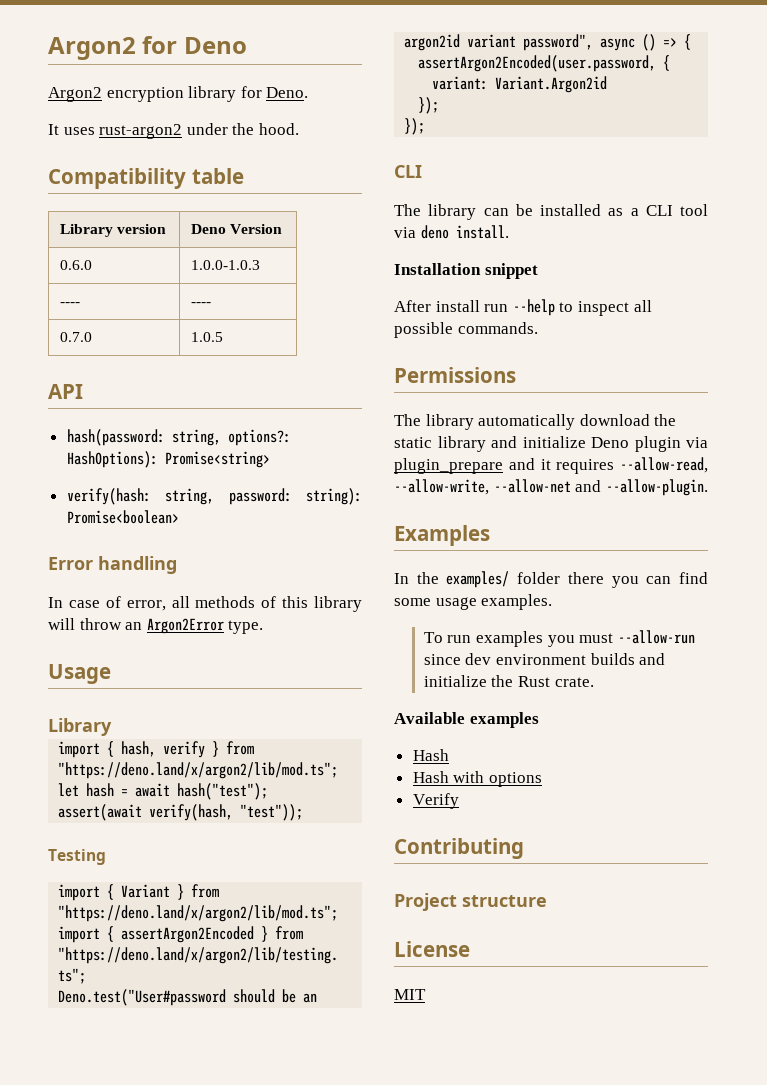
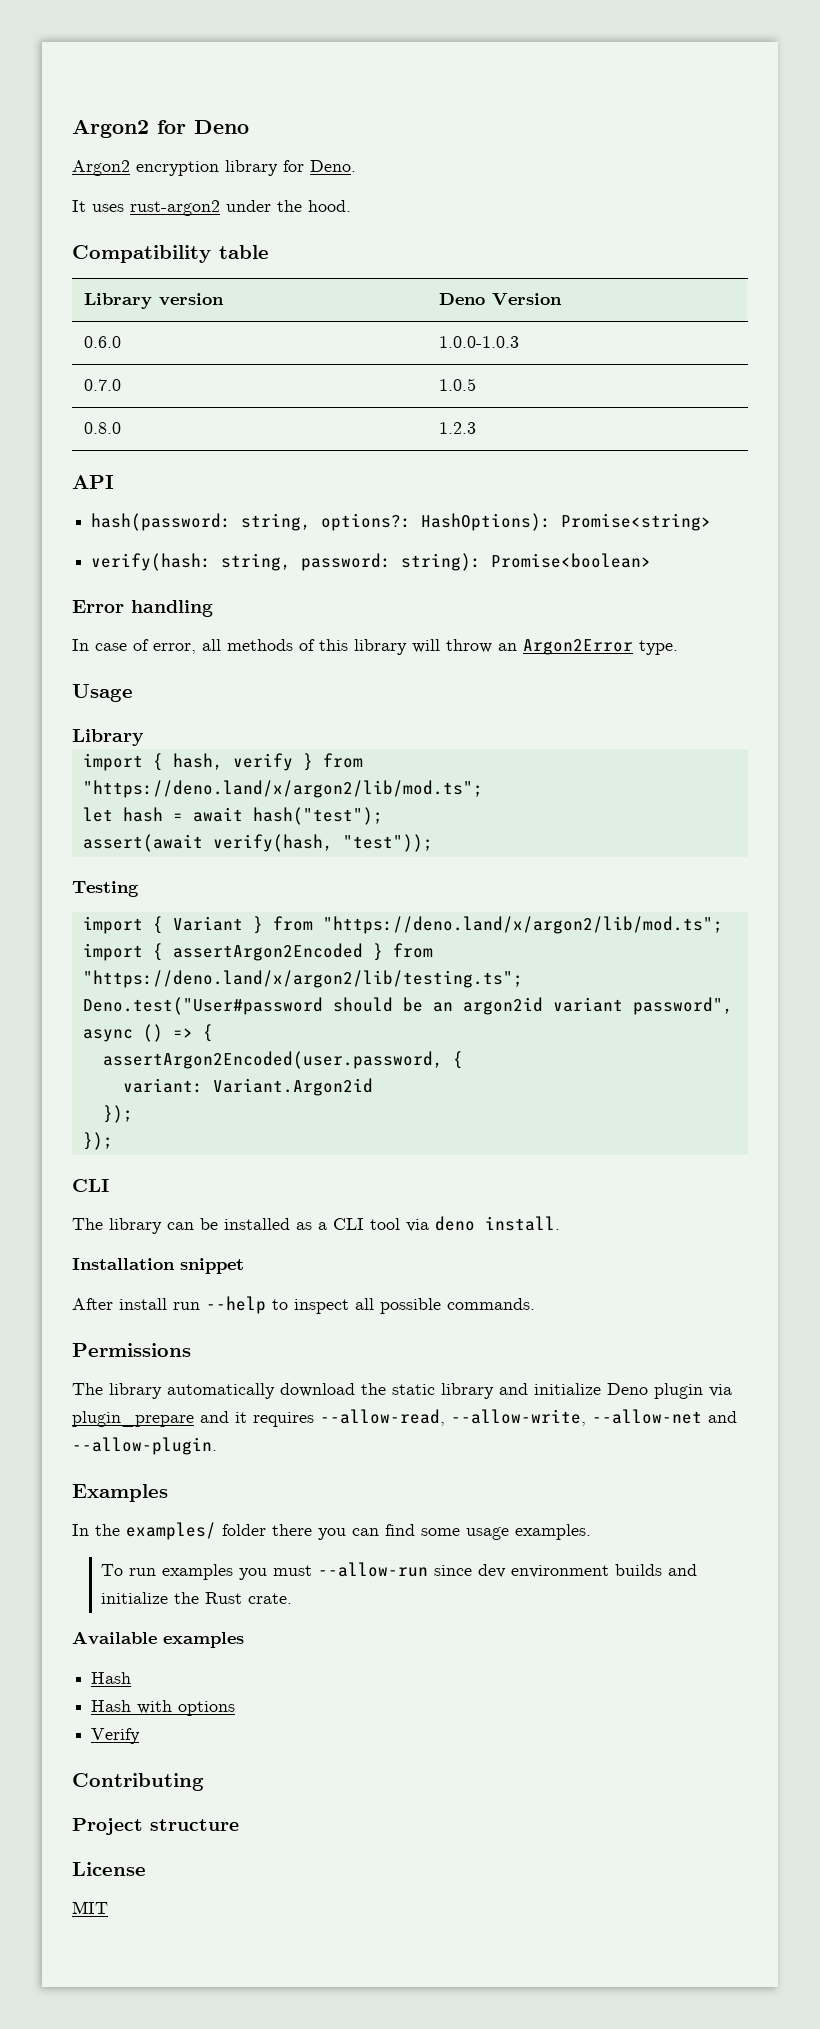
[59,302,80,306] [190,302,211,306] // ---- | ---- -> (520, 342) none
(223, 337) none -> [84,422,122,434] [439,422,477,434] // 0.8.0 | 1.2.3

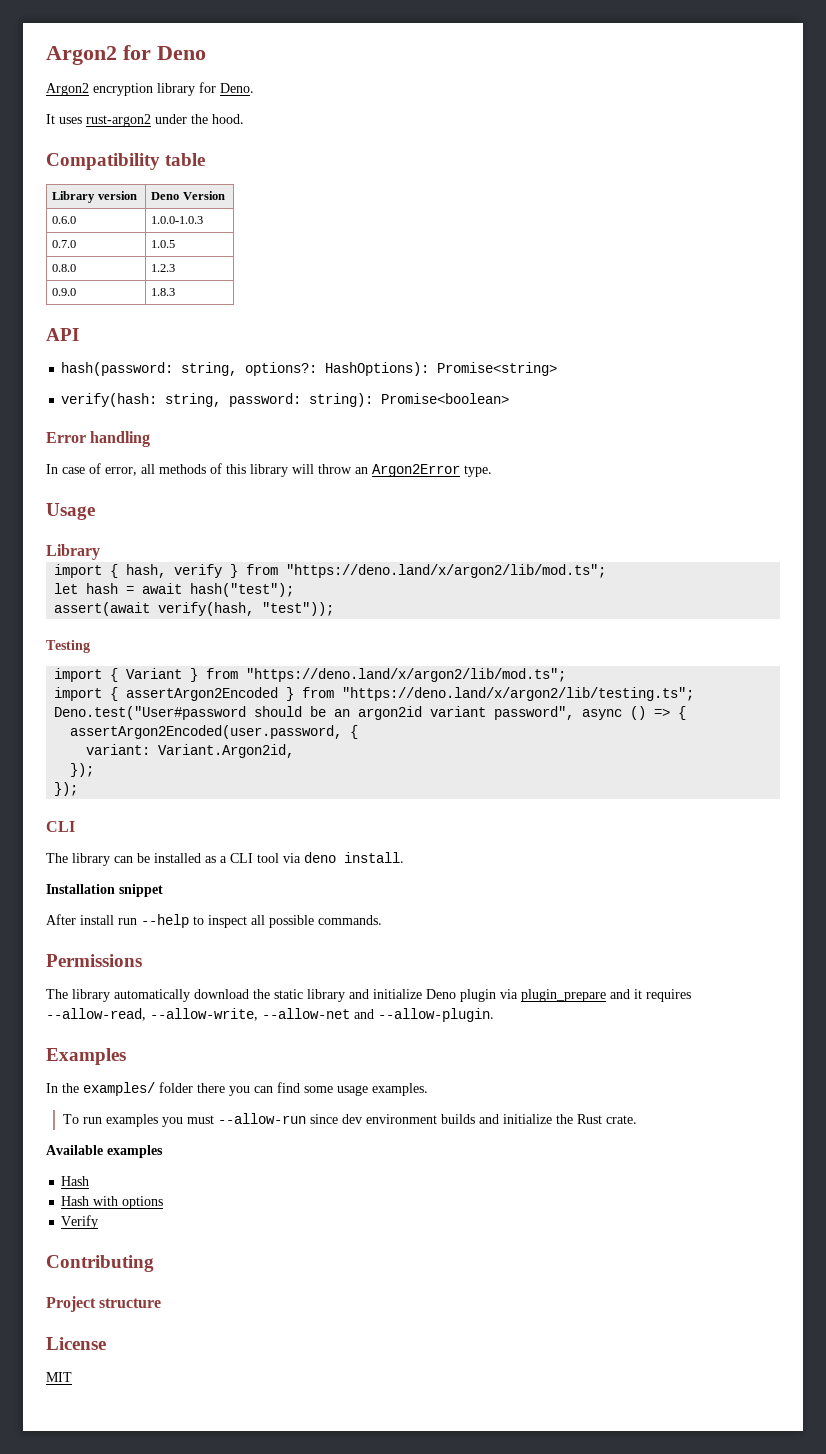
(477, 428) none -> [52,288,77,296] [151,288,176,296] // 0.9.0 | 1.8.3
[212,1078,373,1096] Variant.Argon2id -> [158,744,295,758] Variant.Argon2id,

